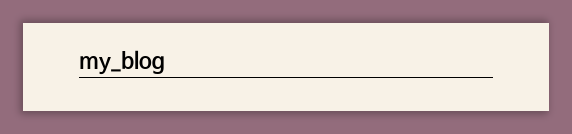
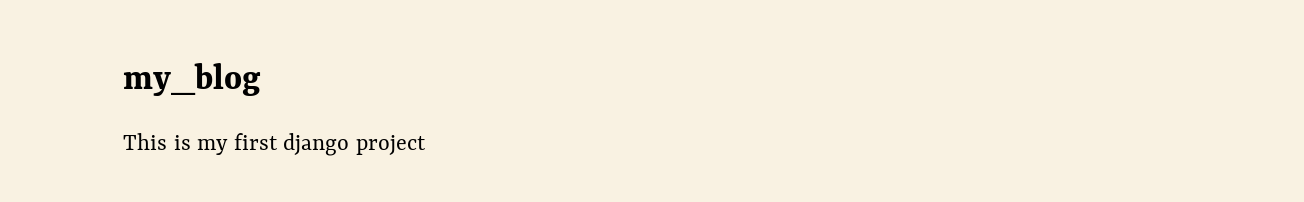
(165, 62) none -> [123,133,427,156] // This is my first django project

